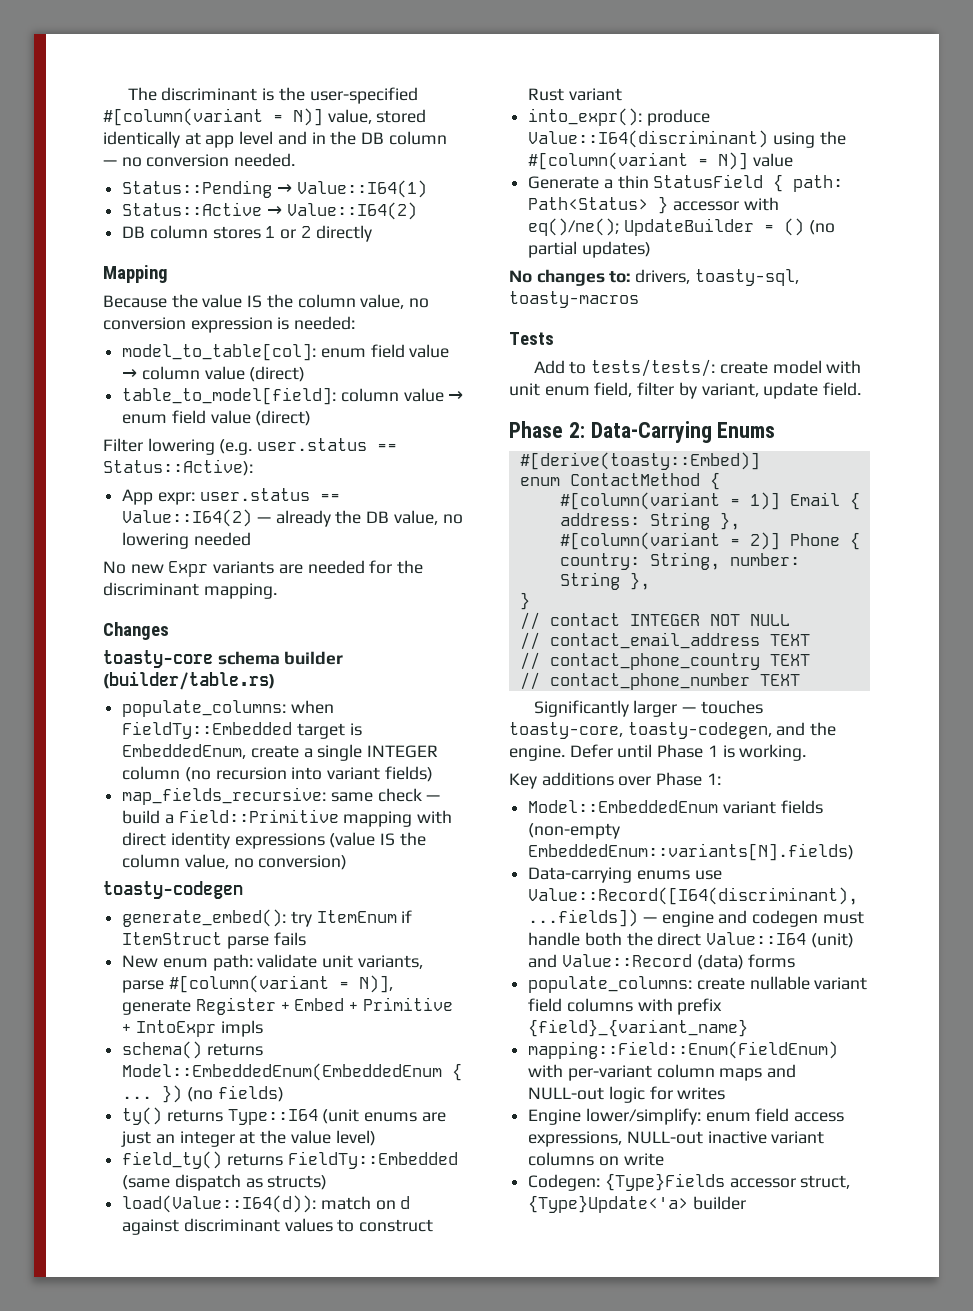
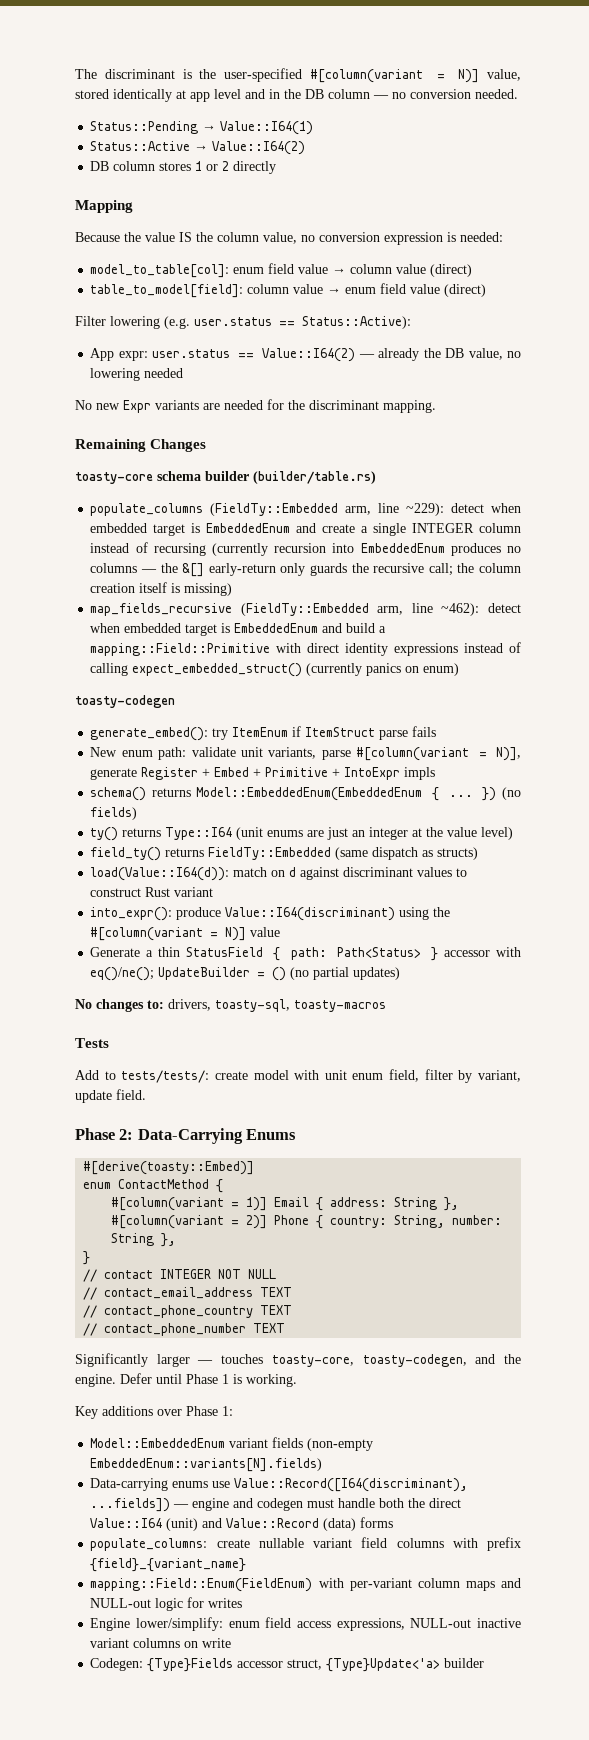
(277, 591) none -> [75,439,146,452] Remaining
[122,700,334,717] [122,721,362,739] [122,744,247,759] populate_columns: when FieldTy::Embedded target is EmbeddedEnum, -> [90,503,521,516] [90,523,317,536] populate_columns (FieldTy::Embedded arm, line ~229): detect when embedded target is EmbeddedEnum and
[184,766,433,782] [122,787,441,805] [122,809,453,827] [122,832,426,849] [122,854,348,870] (no recursion into variant fields) // map_fields_recursive: same check — build a Field::Primitive mapping with direct identity expressions (value IS the column value, no conversion) -> [90,542,521,556] [90,563,522,577] [90,582,233,596] [90,603,521,616] [90,623,387,636] [90,642,521,656] [90,663,460,677] instead of recursing (currently recursion into EmbeddedEnum produces no columns — the &[] early-return only guards the recursive call; the column creation itself is missing) // map_fields_recursive (FieldTy::Embedded arm, line ~462): detect when embedded target is EmbeddedEnum and build a mapping::Field::Primitive with direct identity expressions instead of calling expect_embedded_struct() (currently panics on enum)

